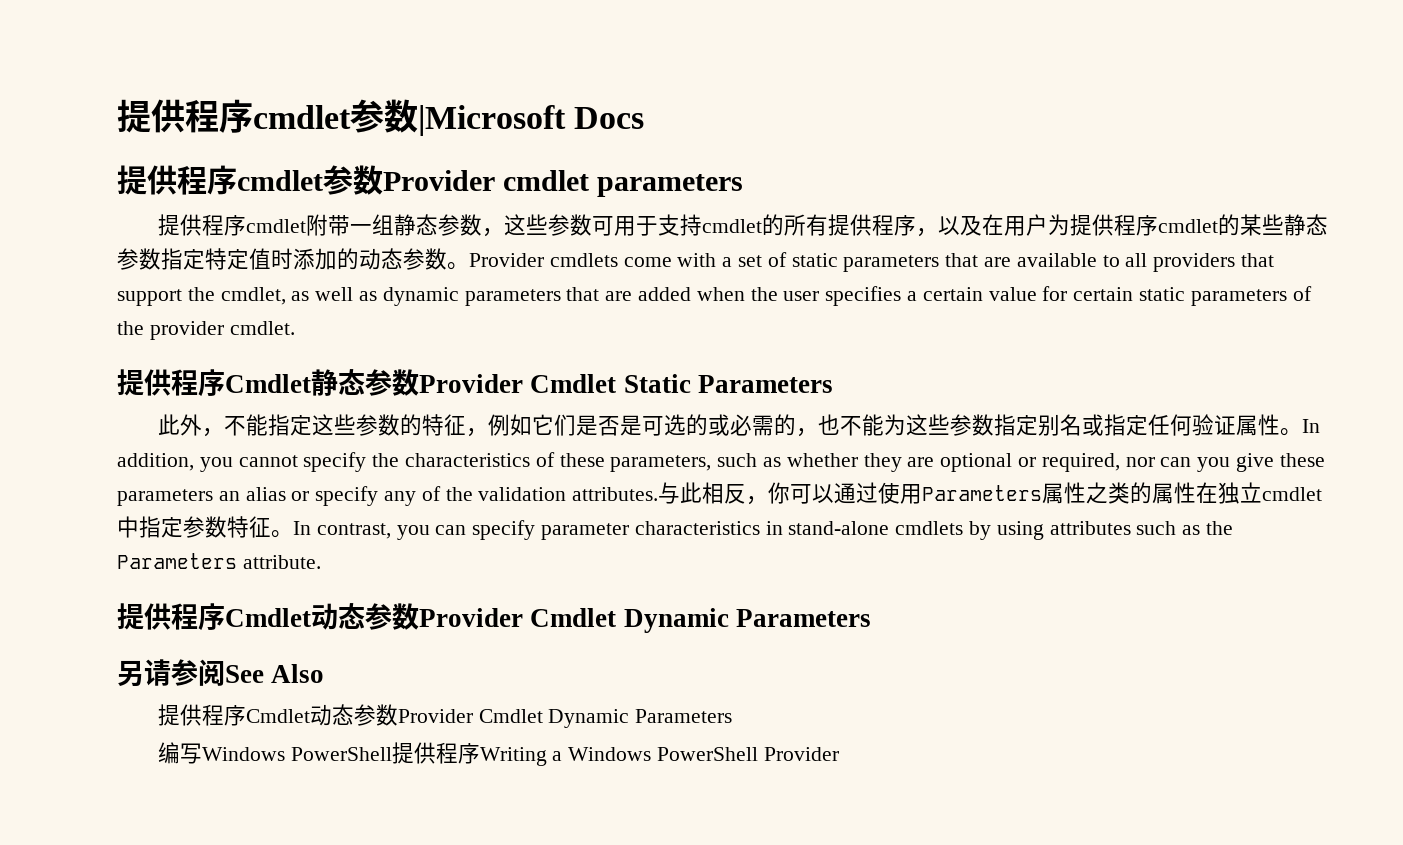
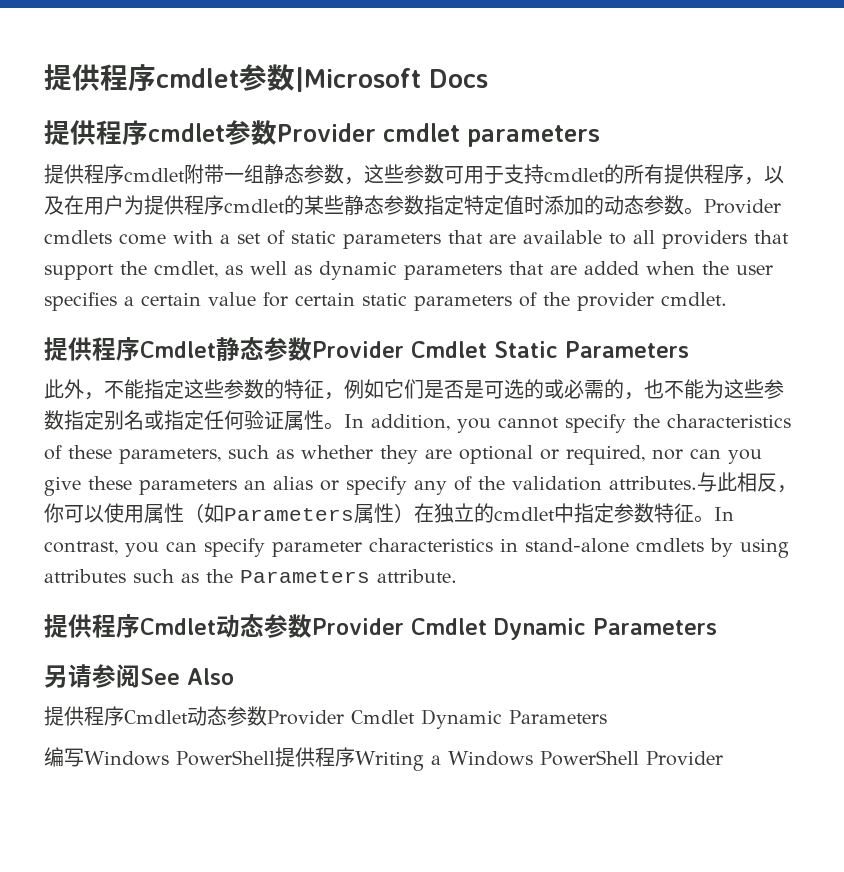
[834,482,1263,504] 通过使用Parameters属性之类的属性在独立 -> [104,503,494,524] 使用属性（如Parameters属性）在独立的

